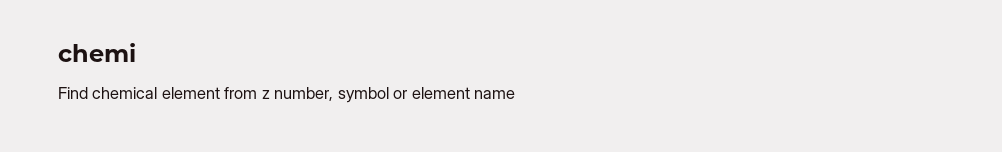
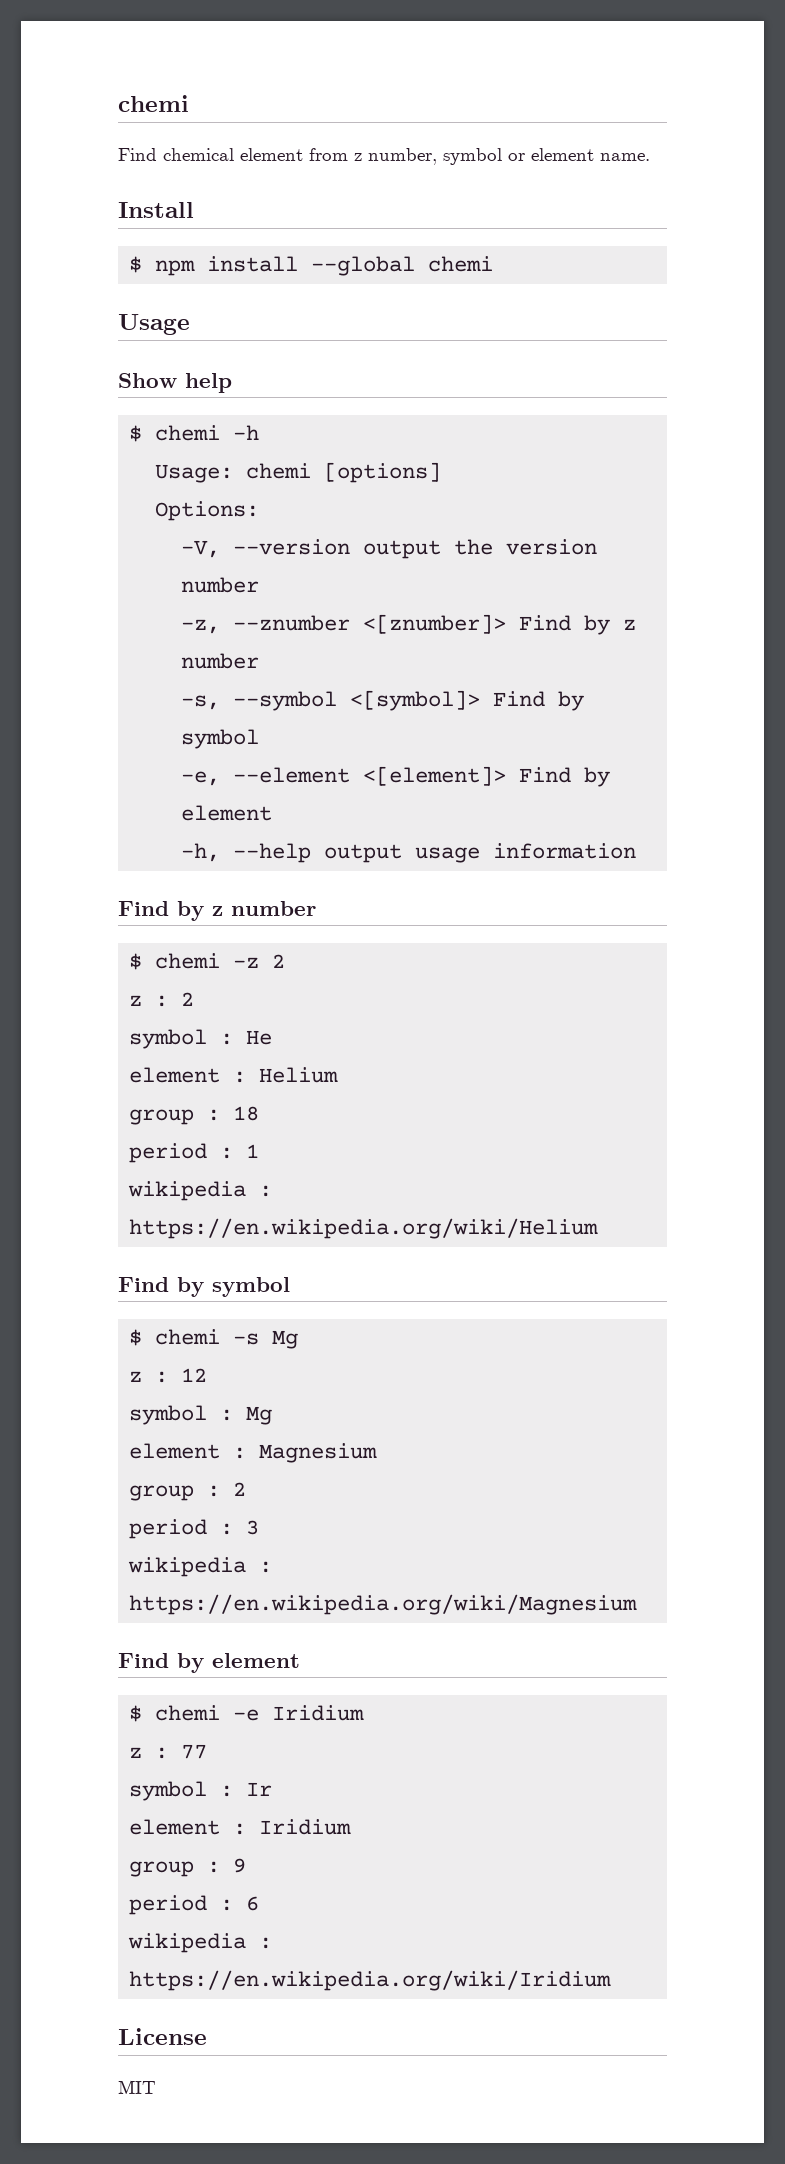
[474,90,516,99] name -> [600,153,650,161] [118,202,194,218] [129,256,494,276] [118,314,190,335] [118,373,232,393] [129,425,260,442] [155,462,442,483] [155,501,260,521] [181,539,598,559] [181,577,260,593] [181,614,637,635] [181,653,260,669] [181,690,585,711] [181,729,260,749] [181,766,611,787] [181,805,273,821] [181,843,637,863] [118,901,316,921] [129,953,286,970] [129,992,195,1007] [129,1029,273,1049] [129,1067,339,1083] [129,1106,260,1125] [129,1143,260,1163] [128,1181,273,1201] [129,1218,599,1239] [118,1277,290,1297] [129,1329,299,1349] [129,1368,208,1383] [129,1405,273,1425] [129,1443,378,1463] [129,1482,247,1501] [129,1519,260,1539] [128,1557,273,1577] [129,1594,638,1615] [118,1653,300,1673] [129,1705,365,1722] [129,1744,208,1759] [129,1781,273,1801] [129,1819,352,1835] [129,1858,247,1877] [129,1895,260,1915] [128,1933,273,1953] [129,1970,612,1991] [118,2028,207,2045] [118,2080,156,2094] name. // Install // $ npm install --global chemi // Usage // Show help // $ chemi -h // Usage: chemi [options] // Options: // -V, --version output the version number // -z, --znumber <[znumber]> Find by z number // -s, --symbol <[symbol]> Find by symbol // -e, --element <[element]> Find by element // -h, --help output usage information // Find by z number // $ chemi -z 2 // z : 2 // symbol : He // element : Helium // group : 18 // period : 1 // wikipedia : https://en.wikipedia.org/wiki/Helium // Find by symbol // $ chemi -s Mg // z : 12 // symbol : Mg // element : Magnesium // group : 2 // period : 3 // wikipedia : https://en.wikipedia.org/wiki/Magnesium // Find by element // $ chemi -e Iridium // z : 77 // symbol : Ir // element : Iridium // group : 9 // period : 6 // wikipedia : https://en.wikipedia.org/wiki/Iridium // License // MIT

